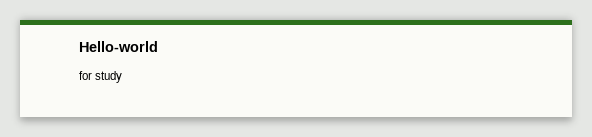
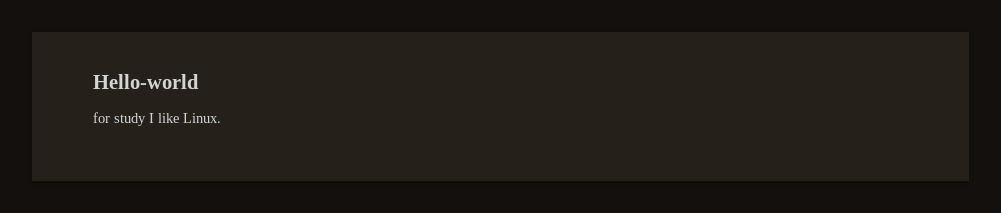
(123, 77) none -> [149,113,221,123] I like Linux.

